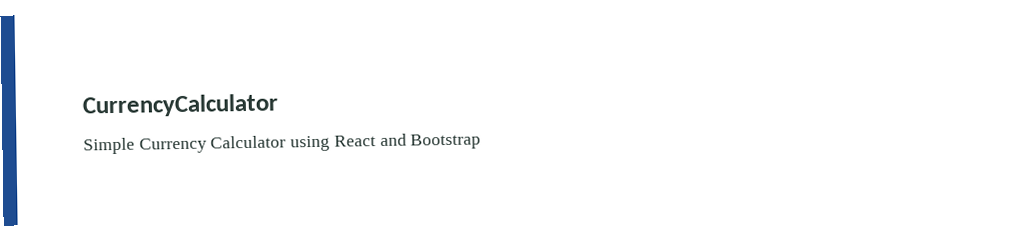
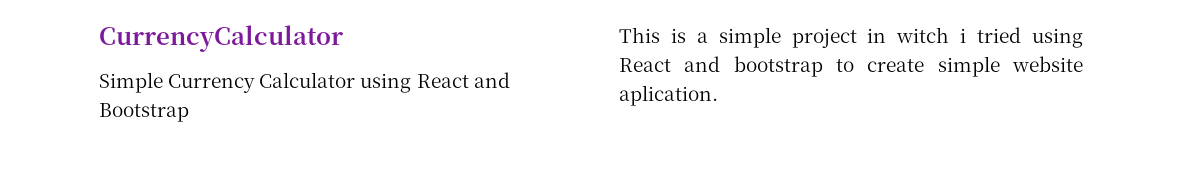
(482, 141) none -> [619,27,1083,48] [619,56,1083,77] [619,85,718,106] // This is a simple project in witch i tried using React and bootstrap to create simple website aplication.

